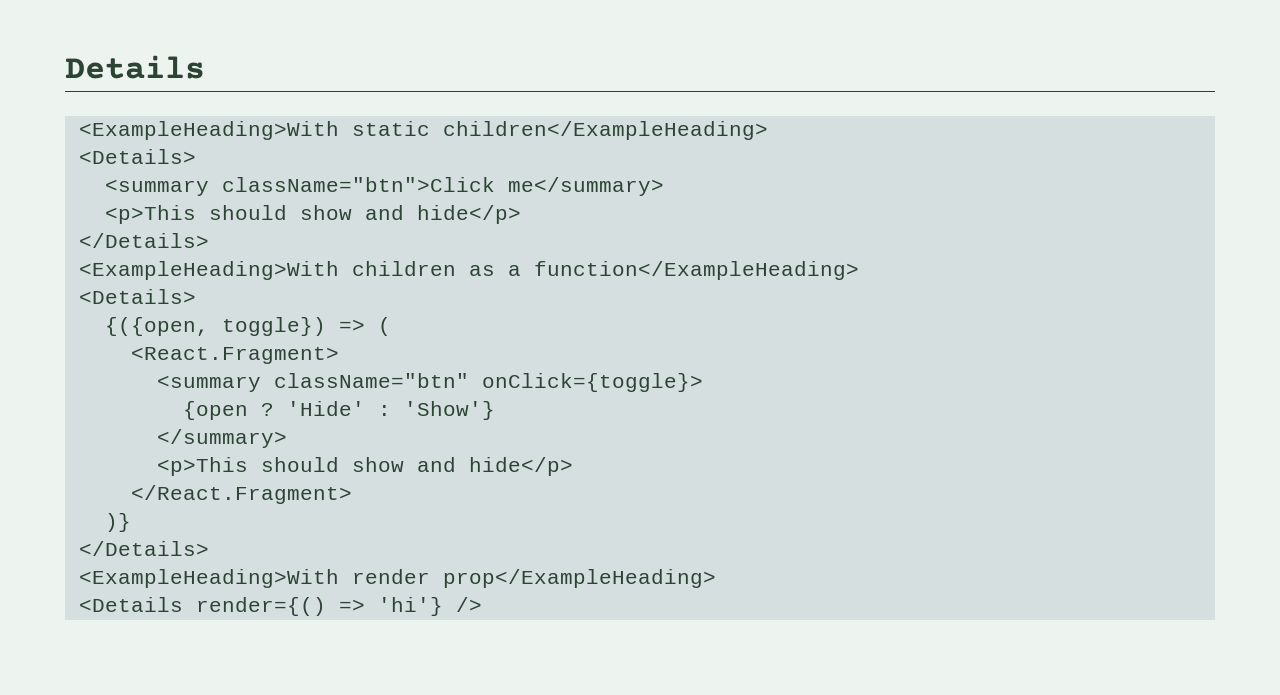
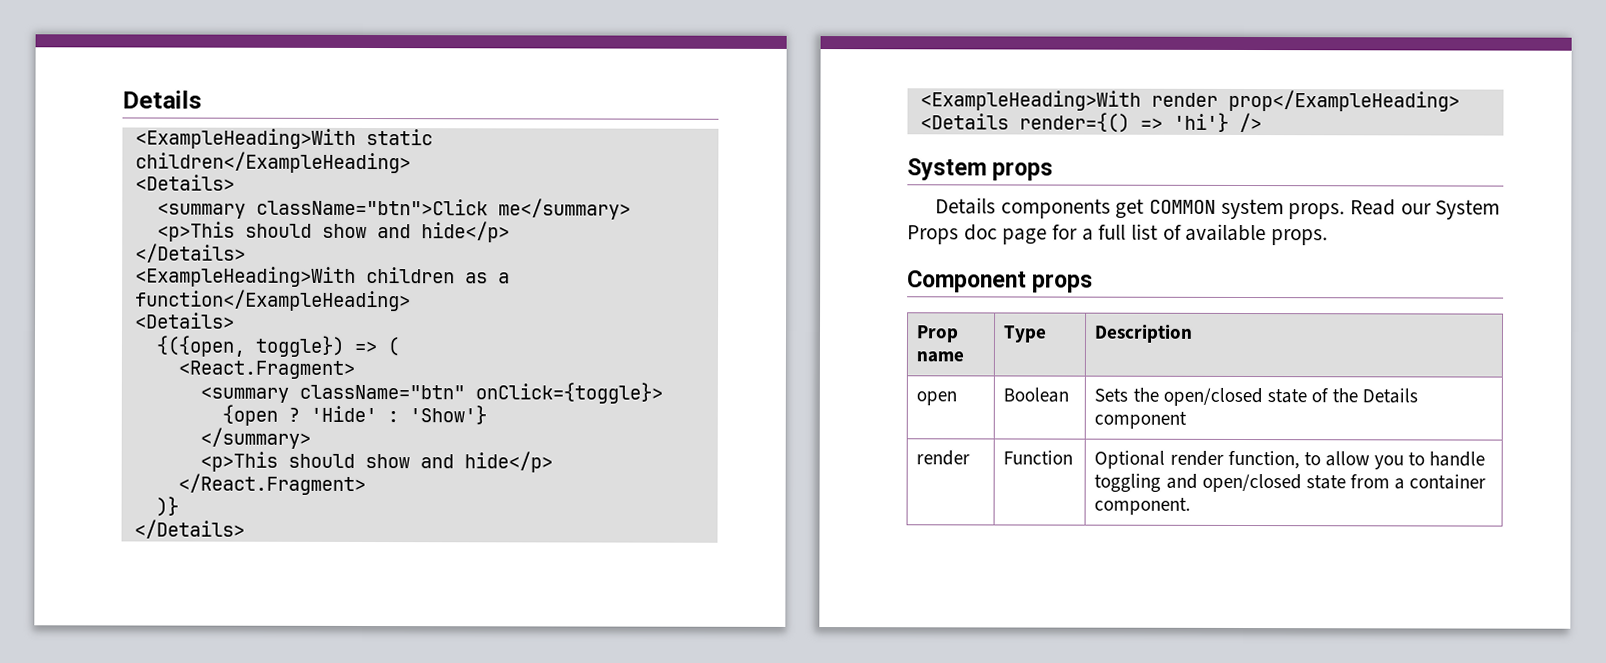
(483, 604) none -> [907,158,1054,181] [934,197,1501,220] [907,223,1329,246] [907,270,1094,293] [916,325,960,343] [916,351,965,363] [1003,325,1048,343] [1094,324,1194,343] [916,391,958,406] [1003,387,1070,403] [1094,387,1419,407] [1094,411,1188,429] [916,450,971,466] [1003,450,1074,465] [1094,450,1486,470] [1094,473,1487,493] [1094,497,1192,515] // System props // Details components get COMMON system props. Read our System Props doc page for a full list of available props. // Component props // Prop name | Type | Description // open | Boolean | Sets the open/closed state of the Details component // render | Function | Optional render function, to allow you to handle toggling and open/closed state from a container component.

